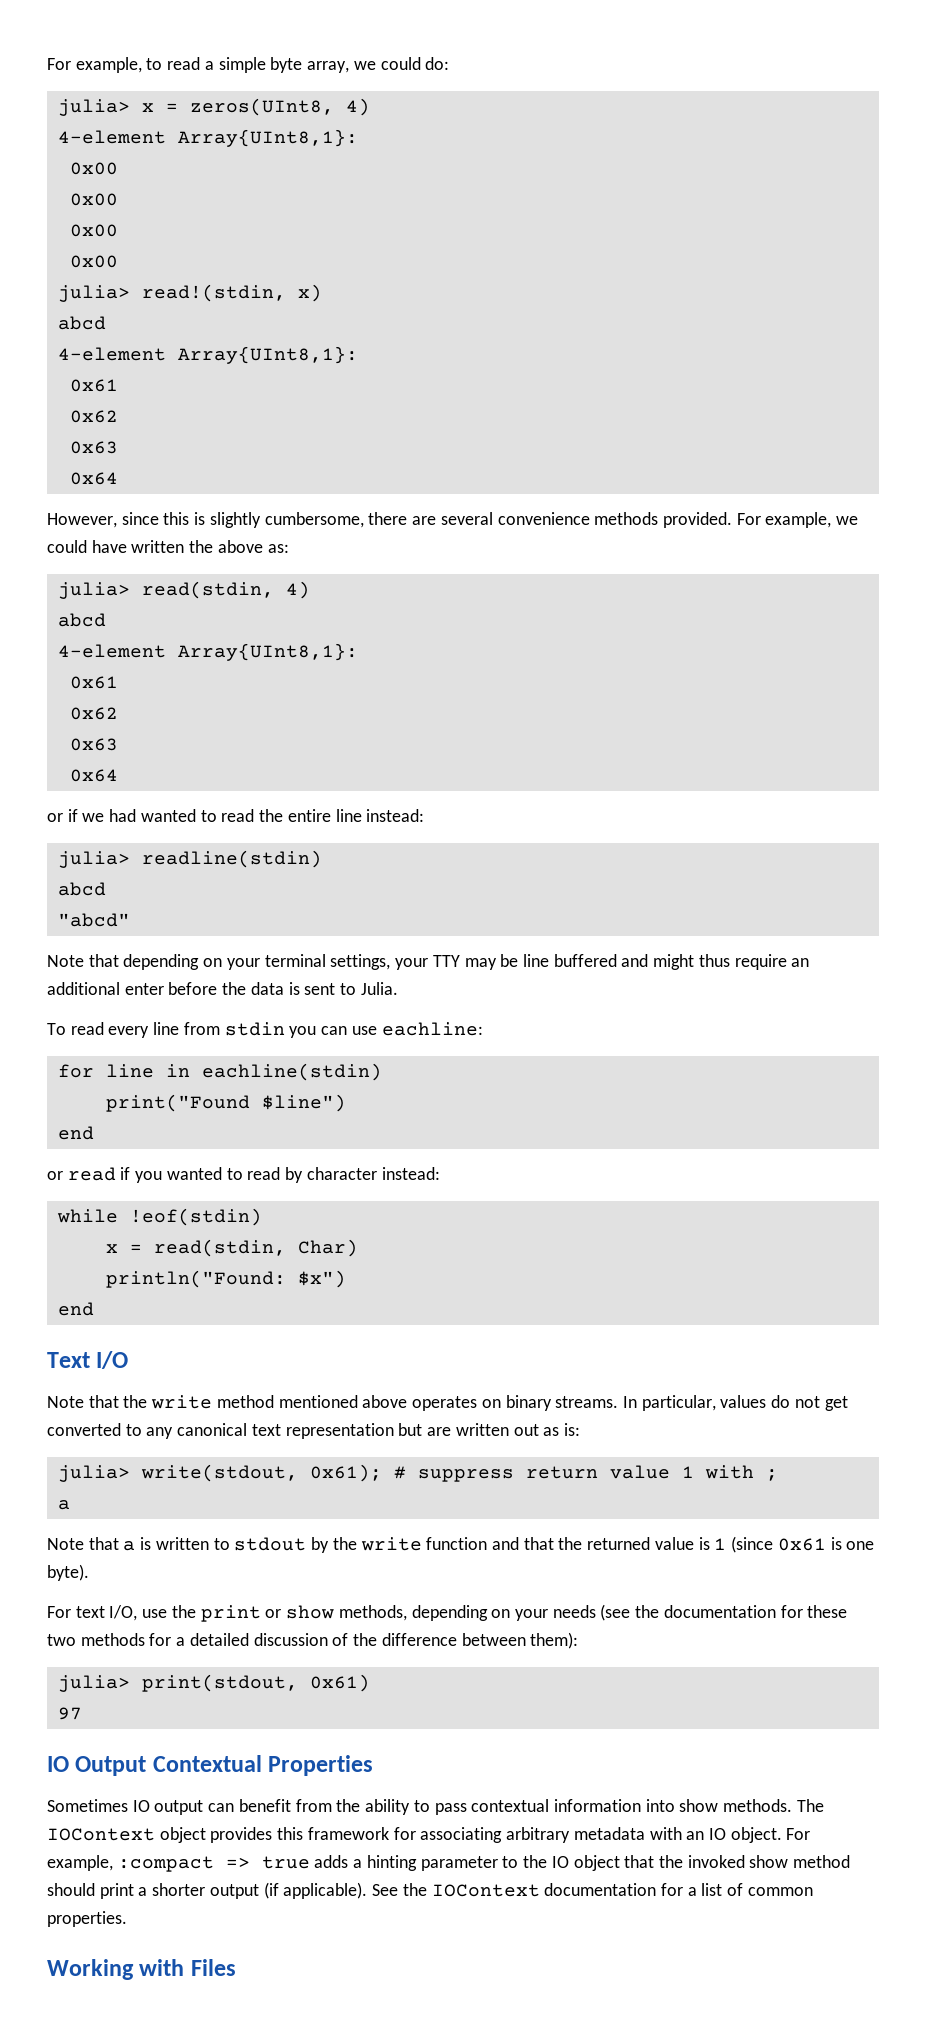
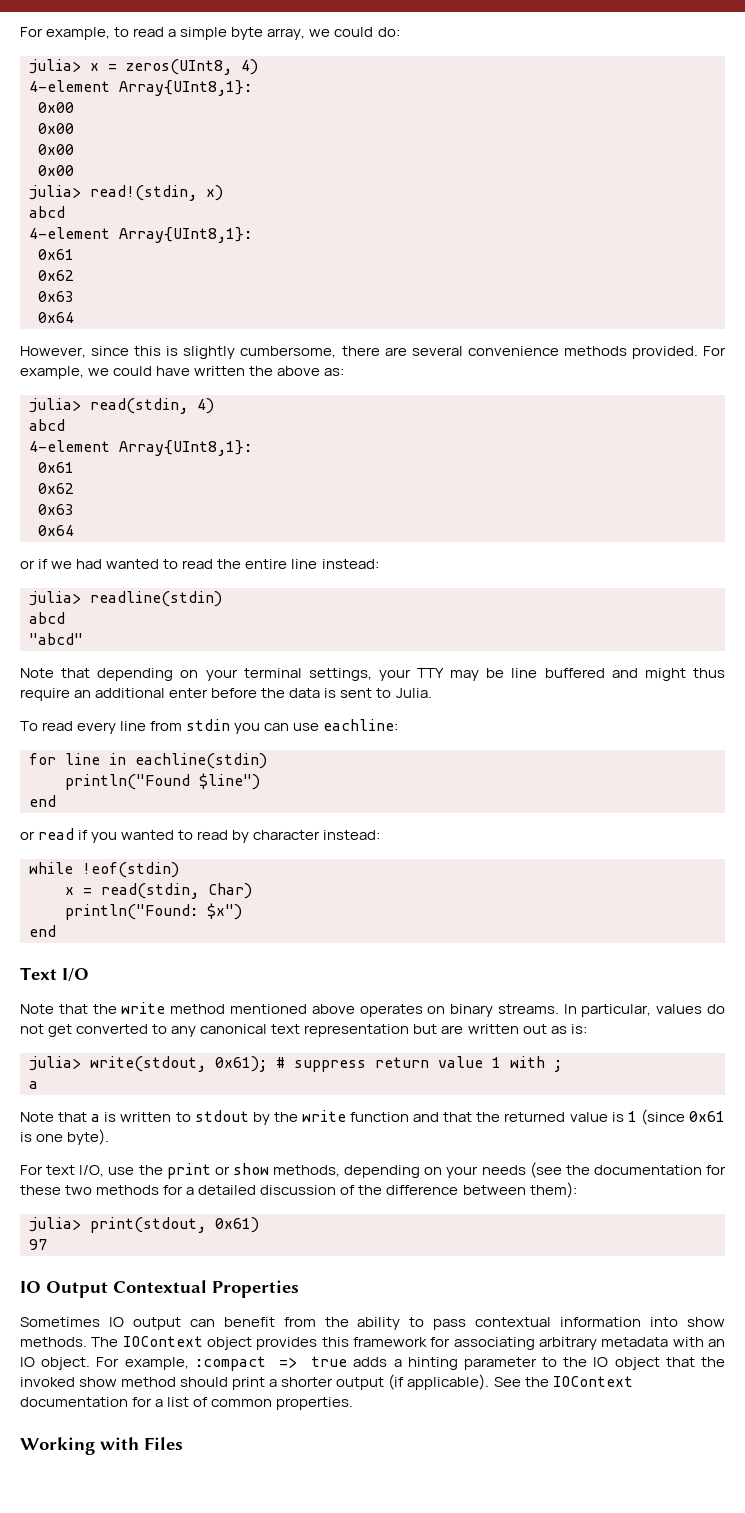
[105,1094,250,1112] print("Found -> [65,774,190,790] println("Found

